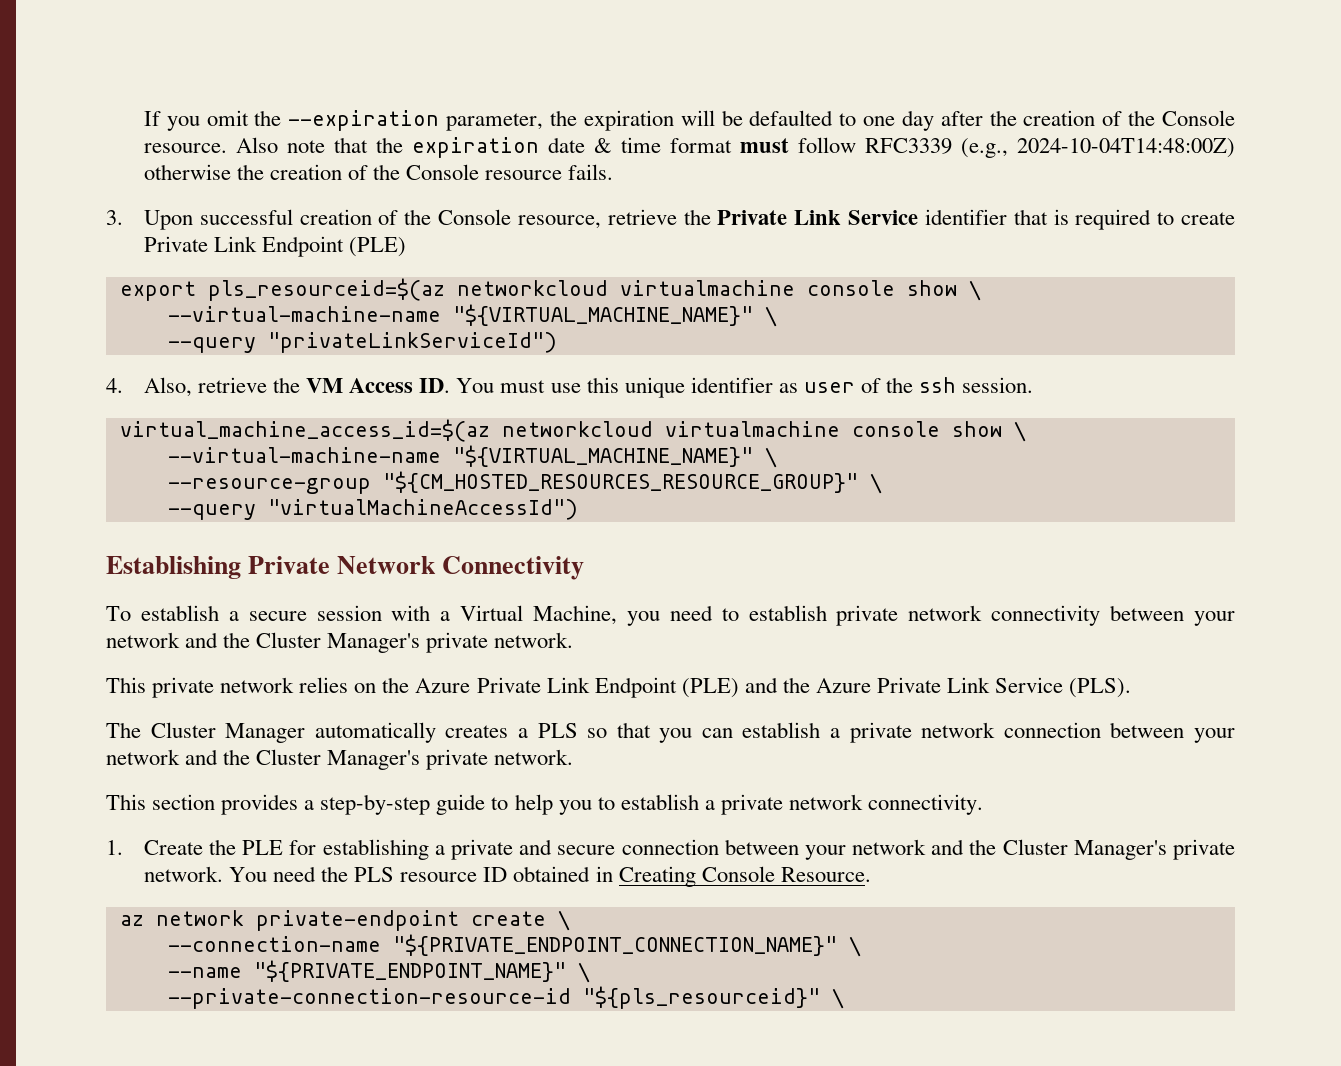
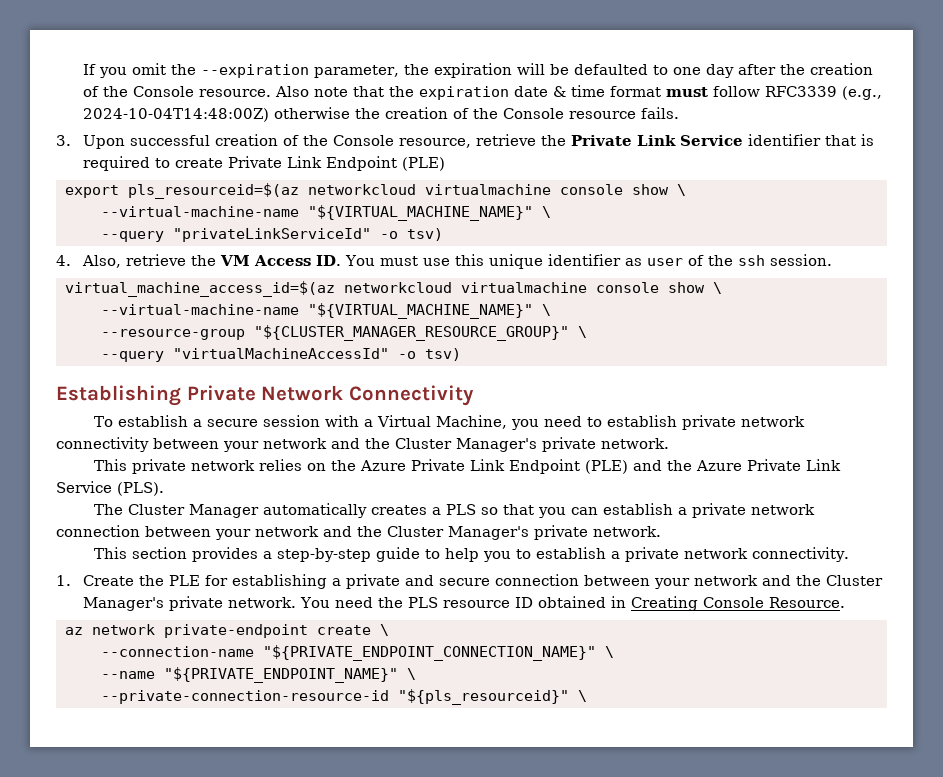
[267,332,557,353] "privateLinkServiceId") -> [173,228,443,242] "privateLinkServiceId" -o tsv)
[382,471,882,494] [167,499,578,520] "${CM_HOSTED_RESOURCES_RESOURCE_GROUP}" \ // --query "virtualMachineAccessId") -> [254,325,587,341] [101,348,461,362] "${CLUSTER_MANAGER_RESOURCE_GROUP}" \ // --query "virtualMachineAccessId" -o tsv)

